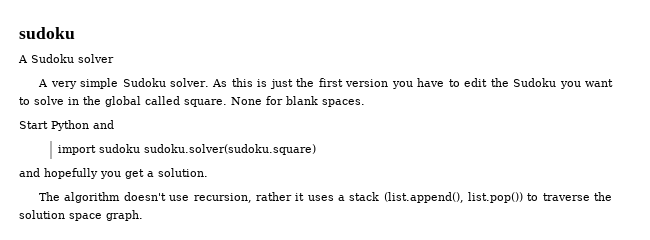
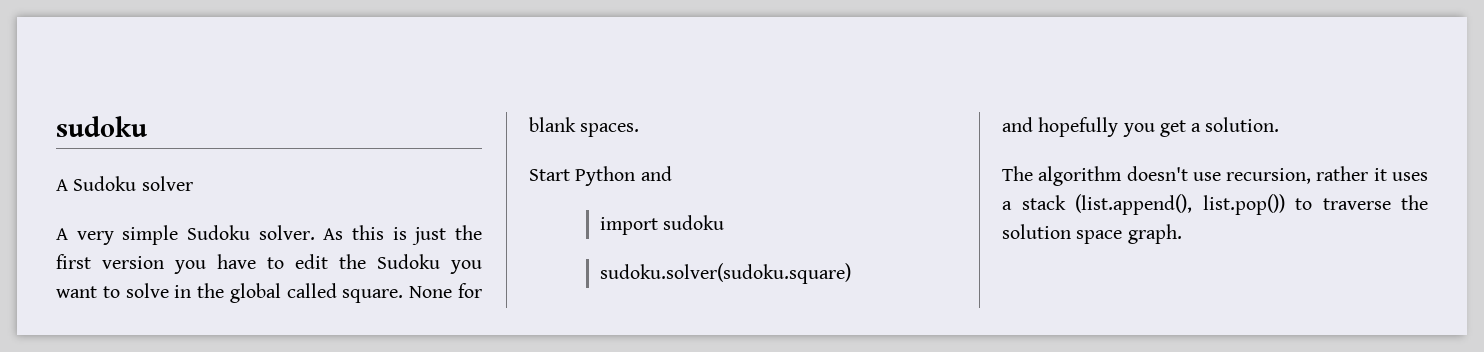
(140, 148) none -> (724, 222) //

